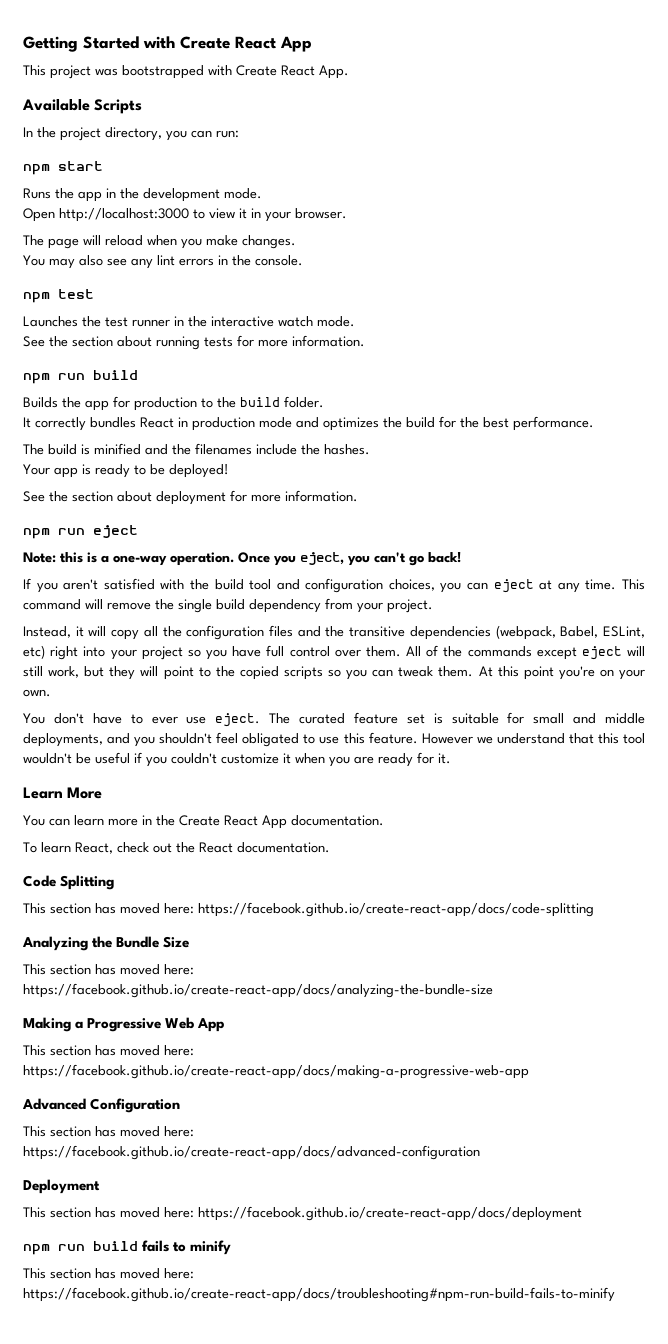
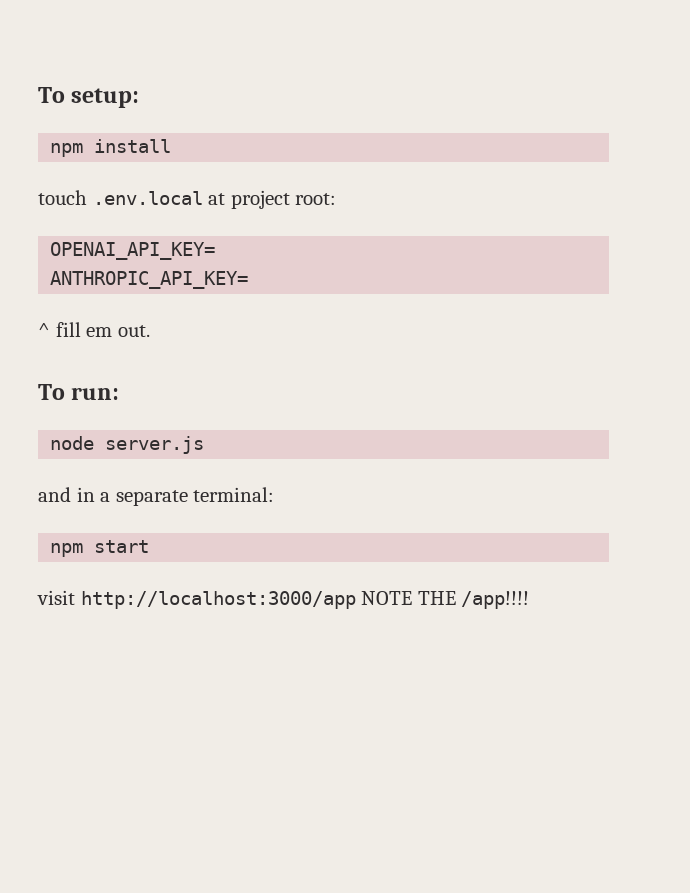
[23,36,312,52] [23,65,349,79] [22,99,143,114] [23,127,239,141] [23,161,103,175] [23,188,262,202] [23,208,347,222] [23,235,296,249] [23,255,303,269] [23,289,94,303] [23,316,355,327] [23,335,365,350] [23,370,138,384] [23,396,324,411] [23,416,594,431] [23,443,370,455] [23,464,229,478] [23,490,358,505] [23,525,138,539] [23,552,461,566] [23,578,645,593] [23,598,433,613] [23,625,645,640] [23,645,645,660] [23,666,646,680] [23,689,51,697] [23,712,645,727] [23,732,646,747] [23,752,451,767] [23,787,103,799] [23,815,384,829] [23,842,330,854] [23,875,115,890] [23,902,594,917] [22,936,190,951] [23,964,194,975] [23,983,493,998] [23,1017,225,1032] [23,1045,194,1056] [23,1064,529,1079] [22,1098,181,1113] [23,1126,194,1137] [23,1145,480,1160] [23,1179,100,1194] [23,1206,582,1221] [23,1240,232,1255] [23,1268,194,1279] [23,1287,615,1302] Getting Started with Create React App // This project was bootstrapped with Create React App. // Available Scripts // In the project directory, you can run: // npm start // Runs the app in the development mode. // Open http://localhost:3000 to view it in your browser. // The page will reload when you make changes. // You may also see any lint errors in the console. // npm test // Launches the test runner in the interactive watch mode. // See the section about running tests for more information. // npm run build // Builds the app for production to the build folder. // It correctly bundles React in production mode and optimizes the build for the best performance. // The build is minified and the filenames include the hashes. // Your app is ready to be deployed! // See the section about deployment for more information. // npm run eject // Note: this is a one-way operation. Once you eject, you can't go back! // If you aren't satisfied with the build tool and configuration choices, you can eject at any time. This command will remove the single build dependency from your project. // Instead, it will copy all the configuration files and the transitive dependencies (webpack, Babel, ESLint, etc) right into your project so you have full control over them. All of the commands except eject will still work, but they will point to the copied scripts so you can tweak them. At this point you're on your own. // You don't have to ever use eject. The curated feature set is suitable for small and middle deployments, and you shouldn't feel obligated to use this feature. However we understand that this tool wouldn't be useful if you couldn't customize it when you are ready for it. // Learn More // You can learn more in the Create React App documentation. // To learn React, check out the React documentation. // Code Splitting // This section has moved here: https://facebook.github.io/create-react-app/docs/code-splitting // Analyzing the Bundle Size // This section has moved here: https://facebook.github.io/create-react-app/docs/analyzing-the-bundle-size // Making a Progressive Web App // This section has moved here: https://facebook.github.io/create-react-app/docs/making-a-progressive-web-app // Advanced Configuration // This section has moved here: https://facebook.github.io/create-react-app/docs/advanced-configuration // Deployment // This section has moved here: https://facebook.github.io/create-react-app/docs/deployment // npm run build fails to minify // This section has moved here: https://facebook.github.io/create-react-app/docs/troubleshooting#npm-run-build-fails-to-minify -> [38,87,140,108] [50,139,172,157] [38,190,337,209] [50,242,216,260] [50,271,249,289] [38,322,150,337] [38,384,120,400] [50,436,205,454] [38,487,275,506] [50,540,150,557] [37,590,530,609] To setup: // npm install // touch .env.local at project root: // OPENAI_API_KEY= // ANTHROPIC_API_KEY= // ^ fill em out. // To run: // node server.js // and in a separate terminal: // npm start // visit http://localhost:3000/app NOTE THE /app!!!!

